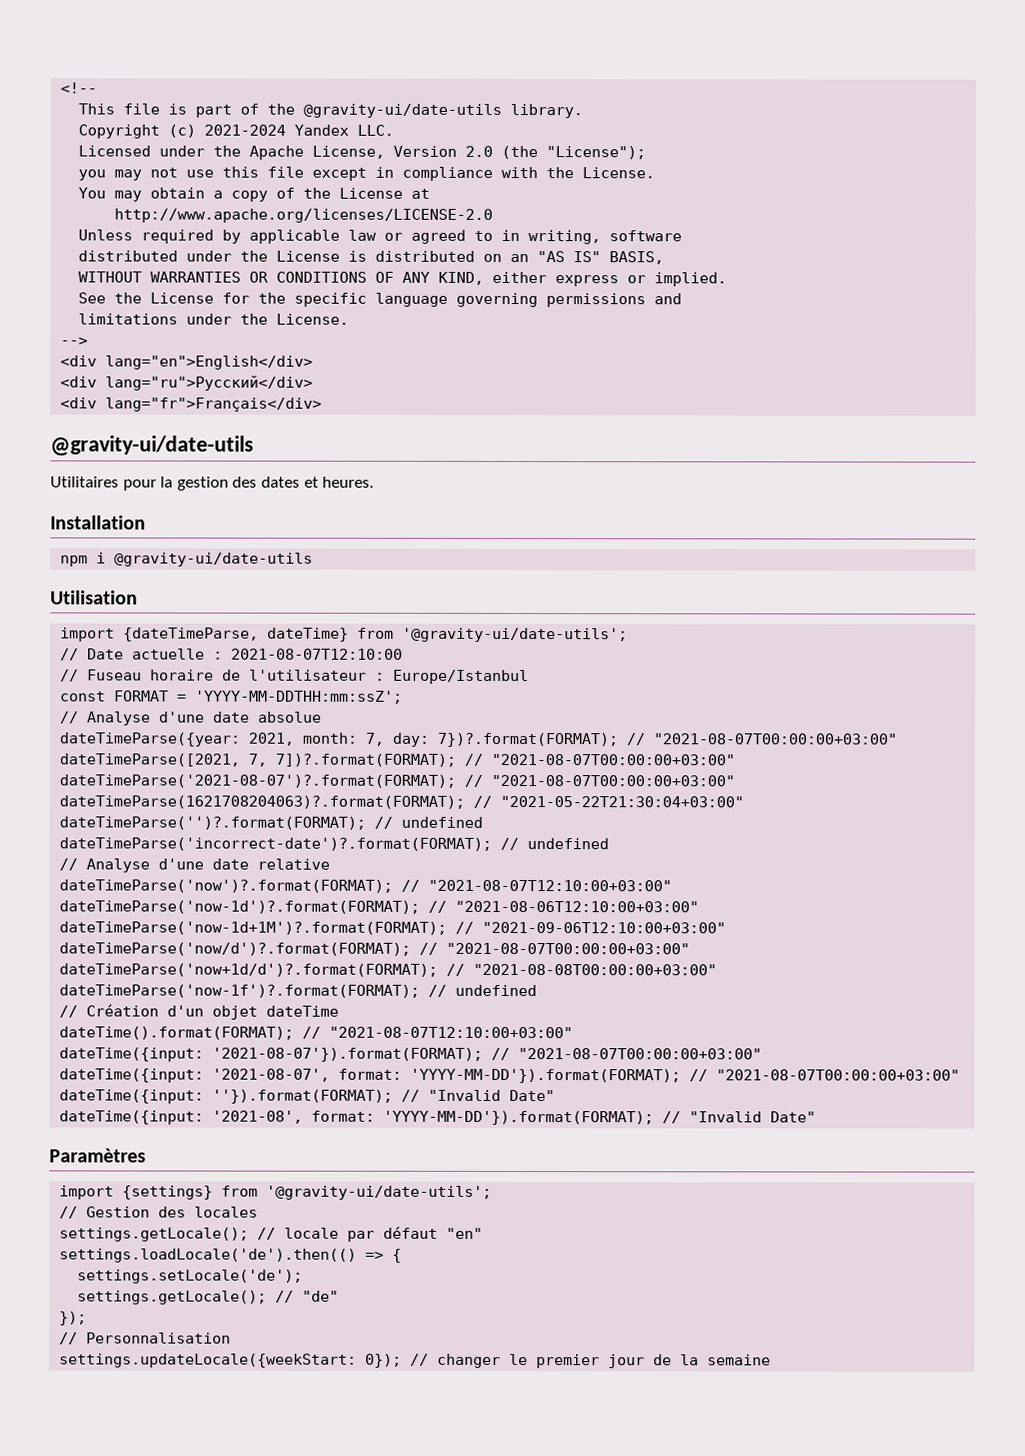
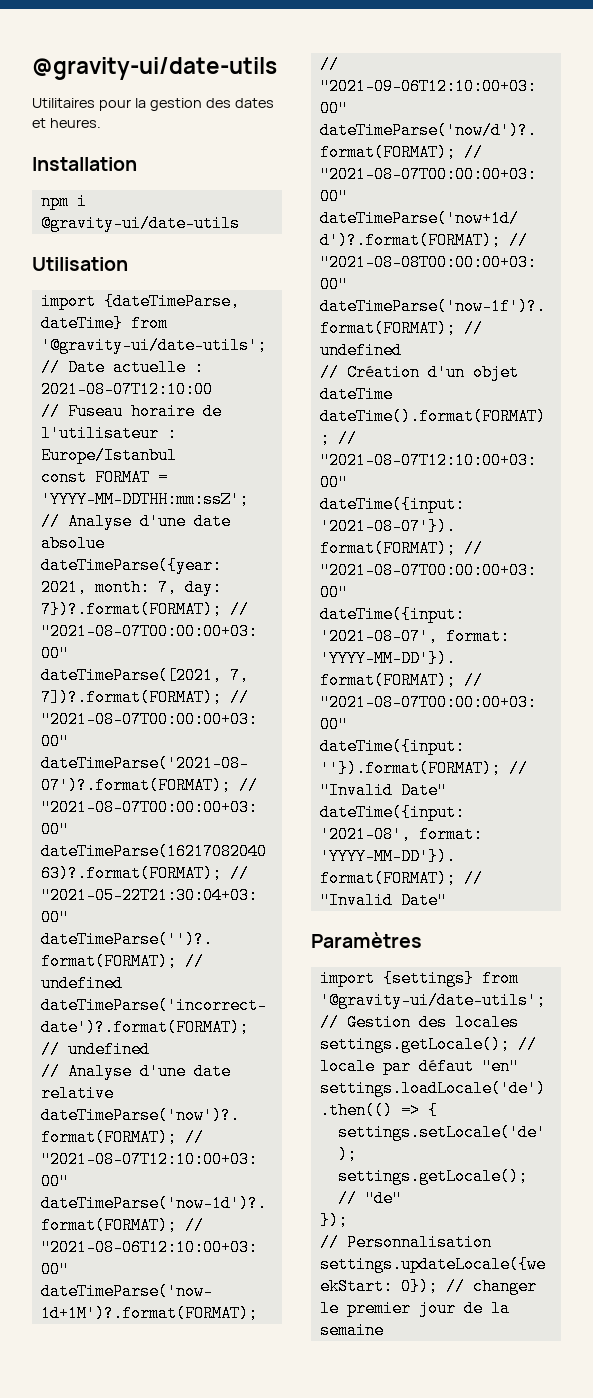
[60,82,98,94] [78,103,584,119] [78,124,395,139] [78,145,647,160] [78,166,656,181] [78,187,431,202] [114,208,494,223] [78,229,683,245] [78,250,665,265] [78,271,728,287] [78,292,683,308] [78,313,350,325] [60,337,89,346] [60,355,314,370] [60,375,314,391] [60,397,323,412] <!-- // This file is part of the @gravity-ui/date-utils library. // Copyright (c) 2021-2024 Yandex LLC. // Licensed under the Apache License, Version 2.0 (the "License"); // you may not use this file except in compliance with the License. // You may obtain a copy of the License at // http://www.apache.org/licenses/LICENSE-2.0 // Unless required by applicable law or agreed to in writing, software // distributed under the License is distributed on an "AS IS" BASIS, // WITHOUT WARRANTIES OR CONDITIONS OF ANY KIND, either express or implied. // See the License for the specific language governing permissions and // limitations under the License. // --> // <div lang="en">English</div> // <div lang="ru">Русский</div> // <div lang="fr">Français</div> // -> (32, 68) none

